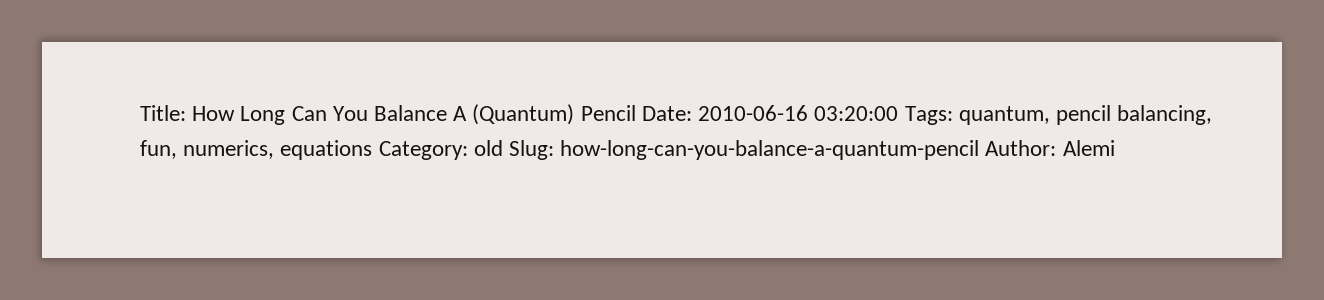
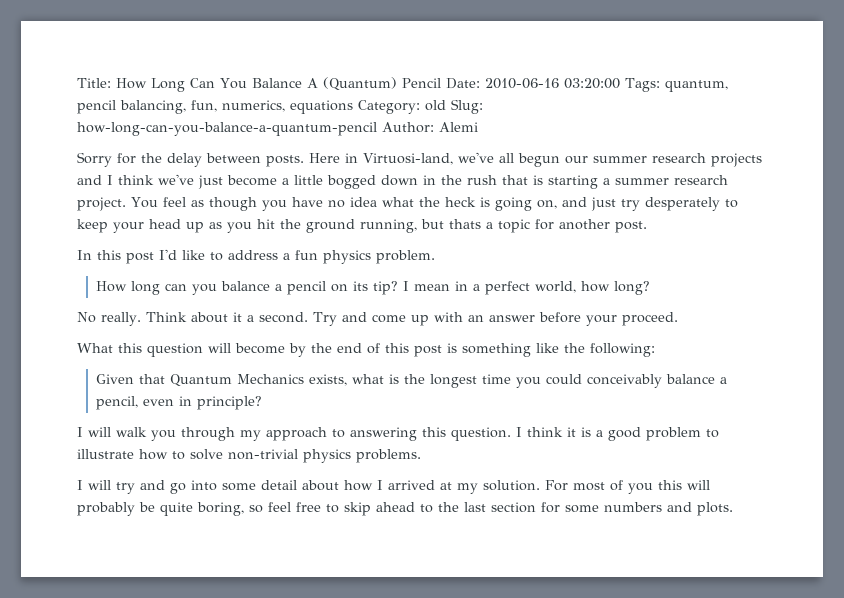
(1115, 148) none -> [77,152,762,167] [77,174,728,189] [77,197,738,211] [77,219,647,233] [77,249,435,264] [95,281,650,295] [77,312,678,326] [77,343,655,357] [95,374,727,388] [95,396,262,410] [77,427,719,441] [77,449,421,463] [77,480,710,494] [77,502,733,516] // Sorry for the delay between posts. Here in Virtuosi-land, we've all begun our summer research projects and I think we've just become a little bogged down in the rush that is starting a summer research project. You feel as though you have no idea what the heck is going on, and just try desperately to keep your head up as you hit the ground running, but thats a topic for another post. // In this post I'd like to address a fun physics problem. // How long can you balance a pencil on its tip? I mean in a perfect world, how long? // No really. Think about it a second. Try and come up with an answer before your proceed. // What this question will become by the end of this post is something like the following: // Given that Quantum Mechanics exists, what is the longest time you could conceivably balance a pencil, even in principle? // I will walk you through my approach to answering this question. I think it is a good problem to illustrate how to solve non-trivial physics problems. // I will try and go into some detail about how I arrived at my solution. For most of you this will probably be quite boring, so feel free to skip ahead to the last section for some numbers and plots.

